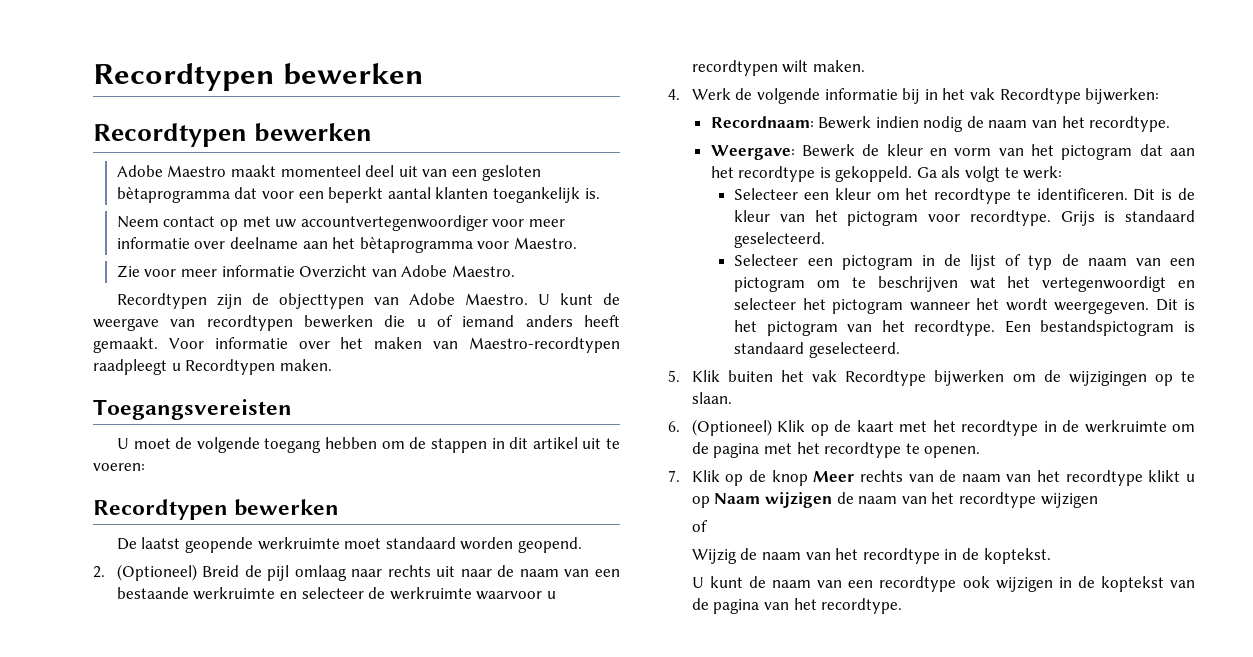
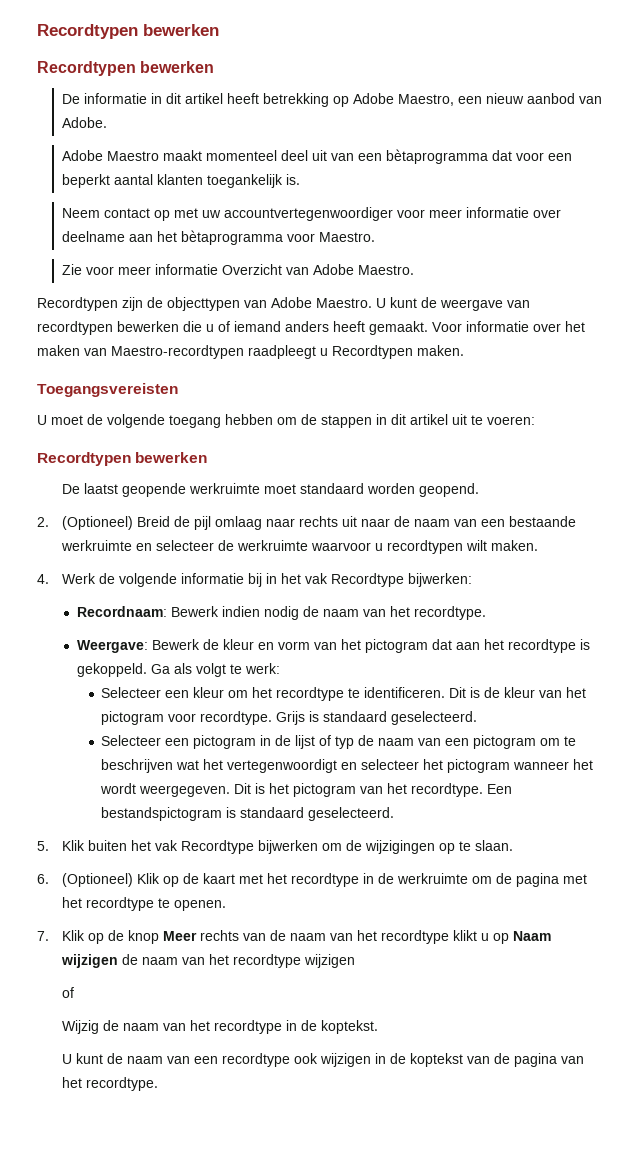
(373, 132) none -> [61,93,602,107] [61,117,107,128] // De informatie in dit artikel heeft betrekking op Adobe Maestro, een nieuw aanbod van Adobe.
[481,165,541,181] gesloten -> (382, 157) none

